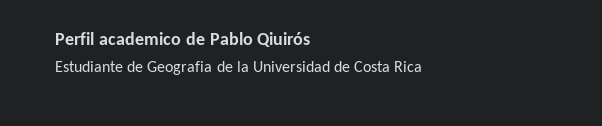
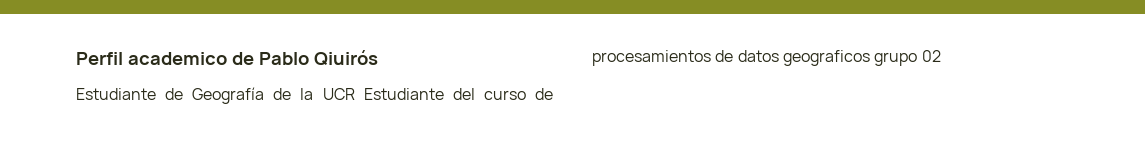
[147,61,213,75] Geografia -> [192,87,265,104] Geografía
[252,61,423,72] Universidad de Costa Rica -> [322,88,553,100] [592,50,941,66] UCR Estudiante del curso de procesamientos de datos geograficos grupo 02

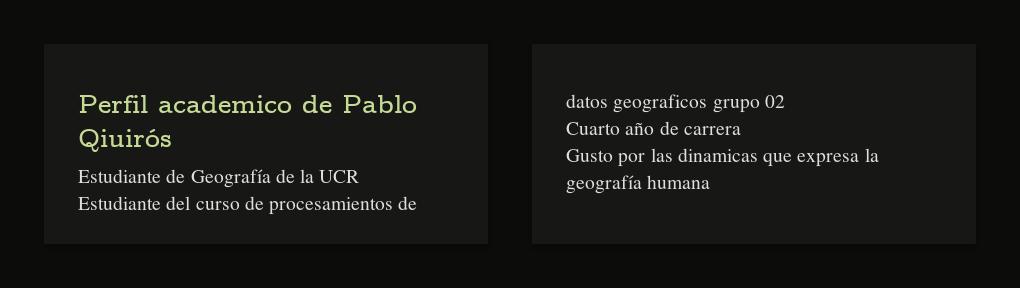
(355, 94) none -> (360, 176) //
(941, 56) none -> [566,121,741,135] [566,148,879,167] [566,175,711,194] // Cuarto año de carrera // Gusto por las dinamicas que expresa la geografía humana

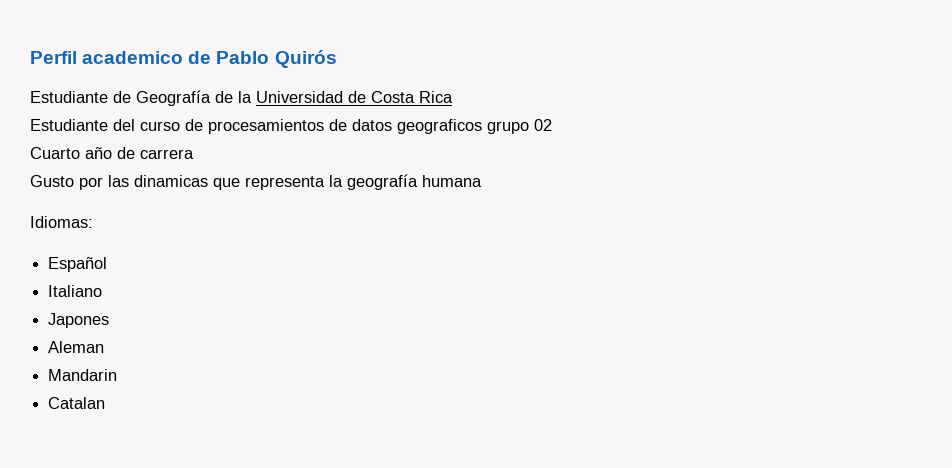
[78,129,172,152] Qiuirós -> [274,50,337,68] Quirós
[319,170,360,183] UCR -> [256,91,453,103] Universidad de Costa Rica
[797,153,860,167] expresa -> [245,176,325,190] representa
(711, 182) none -> [30,216,93,228] [48,257,108,272] [48,285,103,297] [48,313,110,328] [48,341,105,353] [48,369,118,381] [48,397,106,409] // Idiomas: // Español // Italiano // Japones // Aleman // Mandarin // Catalan

